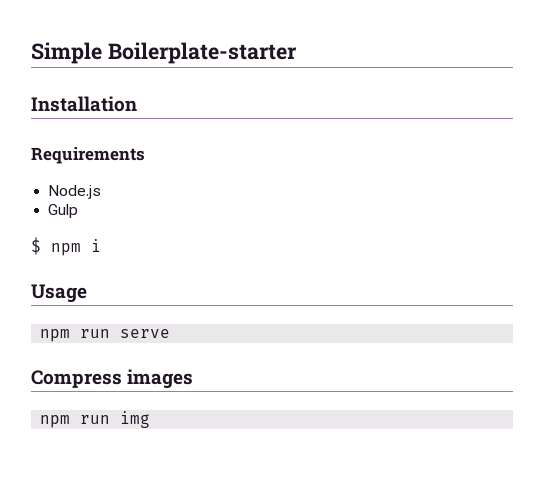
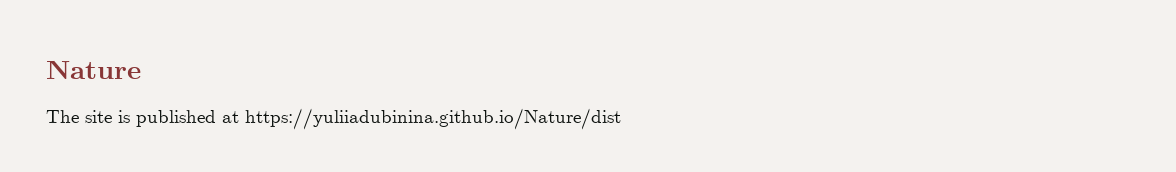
[31,42,297,64] [31,96,137,112] [31,147,145,164] [48,185,102,199] [48,204,79,218] [31,237,101,256] [31,284,87,303] [40,329,171,342] [31,369,194,389] [40,411,151,428] Simple Boilerplate-starter // Installation // Requirements // Node.js // Gulp // $ npm i // Usage // npm run serve // Compress images // npm run img -> [46,60,141,79] [46,108,621,130] Nature // The site is published at https://yuliiadubinina.github.io/Nature/dist

